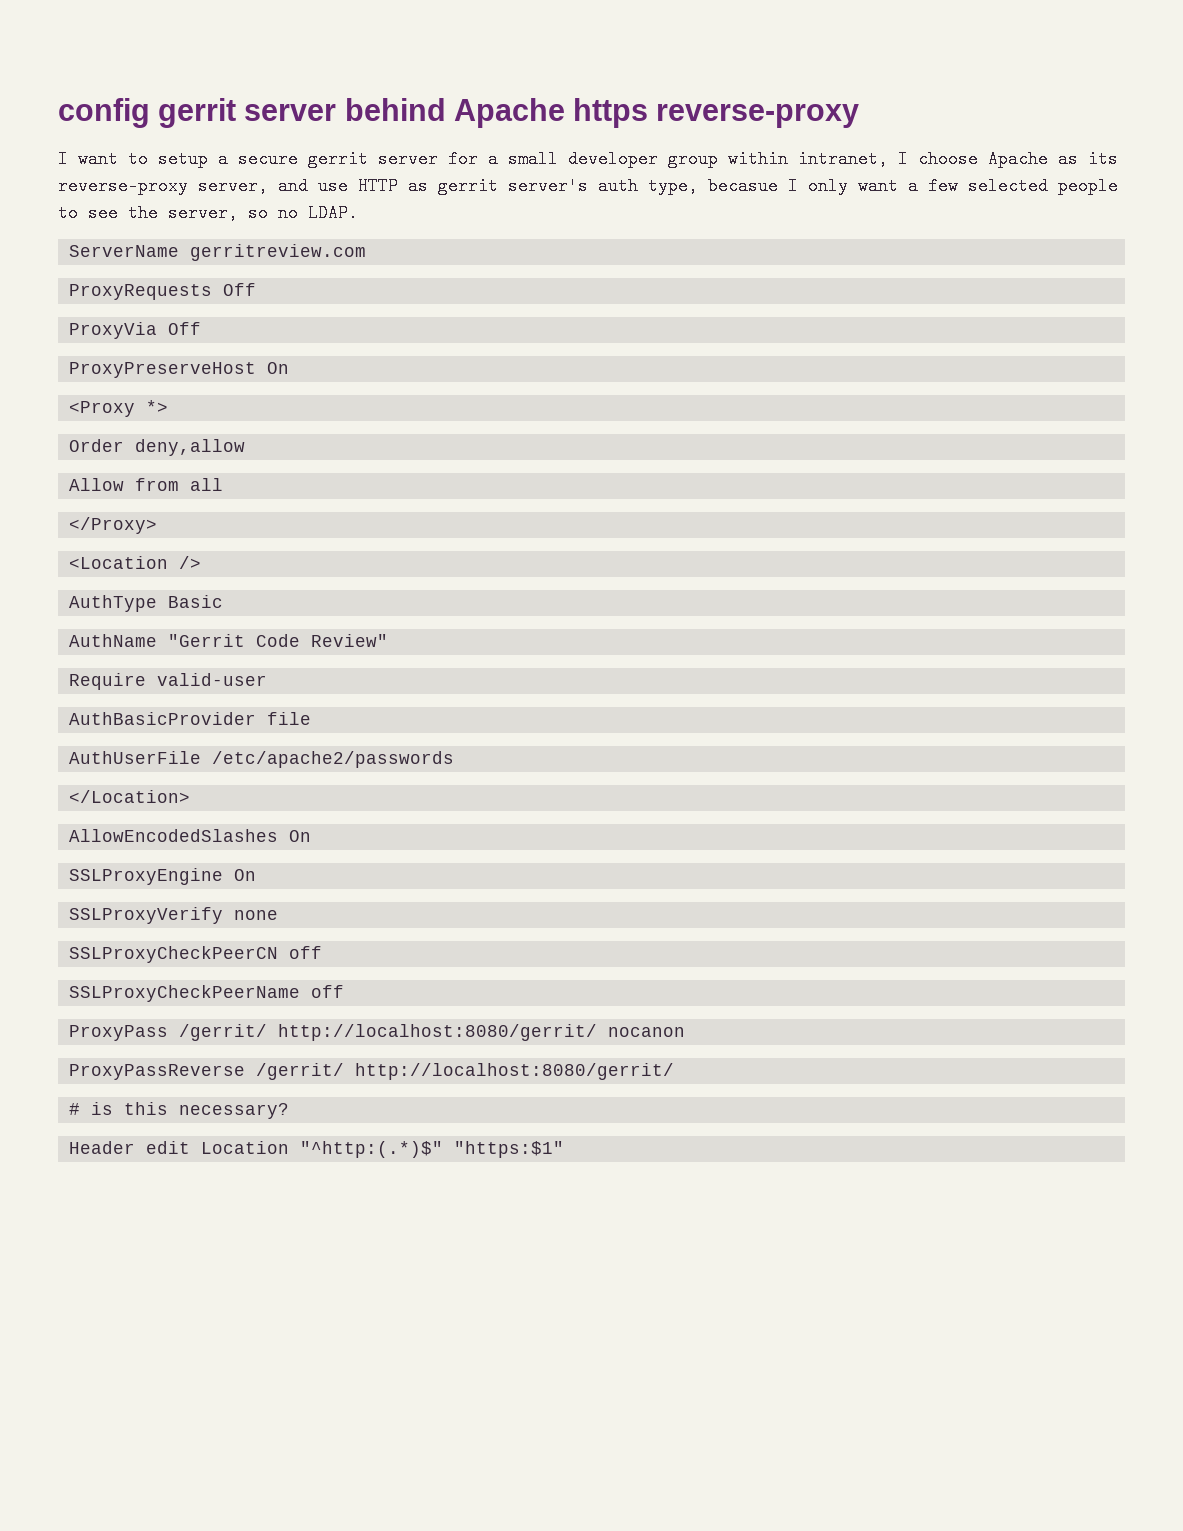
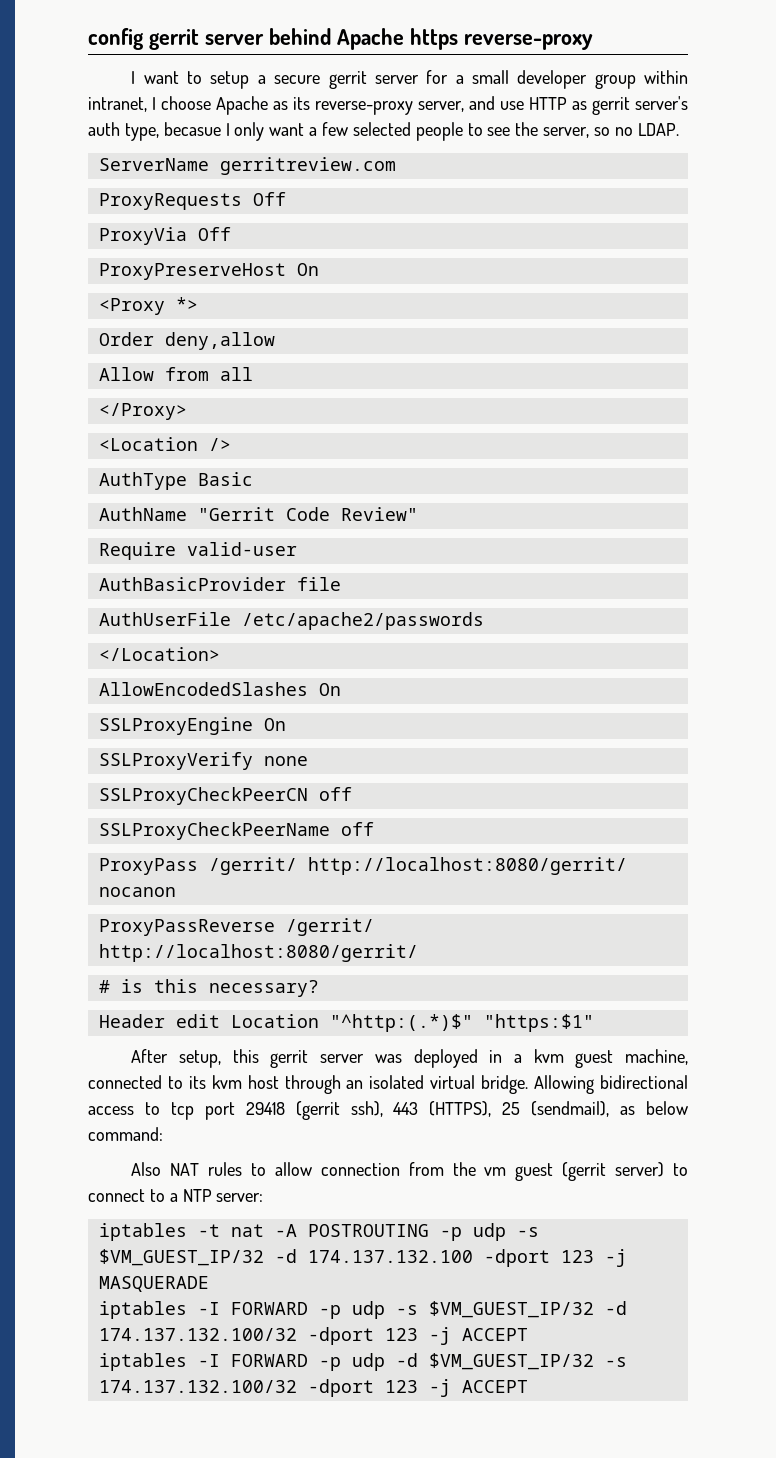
(565, 1149) none -> [131,1049,688,1068] [88,1075,688,1094] [88,1101,688,1120] [88,1127,163,1141] [131,1162,688,1181] [88,1189,264,1202] [98,1223,539,1241] [98,1249,627,1267] [98,1276,209,1292] [98,1301,627,1319] [98,1327,528,1345] [98,1353,627,1371] [98,1379,528,1397] // After setup, this gerrit server was deployed in a kvm guest machine, connected to its kvm host through an isolated virtual bridge. Allowing bidirectional access to tcp port 29418 (gerrit ssh), 443 (HTTPS), 25 (sendmail), as below command: // Also NAT rules to allow connection from the vm guest (gerrit server) to connect to a NTP server: // iptables -t nat -A POSTROUTING -p udp -s $VM_GUEST_IP/32 -d 174.137.132.100 -dport 123 -j MASQUERADE // iptables -I FORWARD -p udp -s $VM_GUEST_IP/32 -d 174.137.132.100/32 -dport 123 -j ACCEPT // iptables -I FORWARD -p udp -d $VM_GUEST_IP/32 -s 174.137.132.100/32 -dport 123 -j ACCEPT

